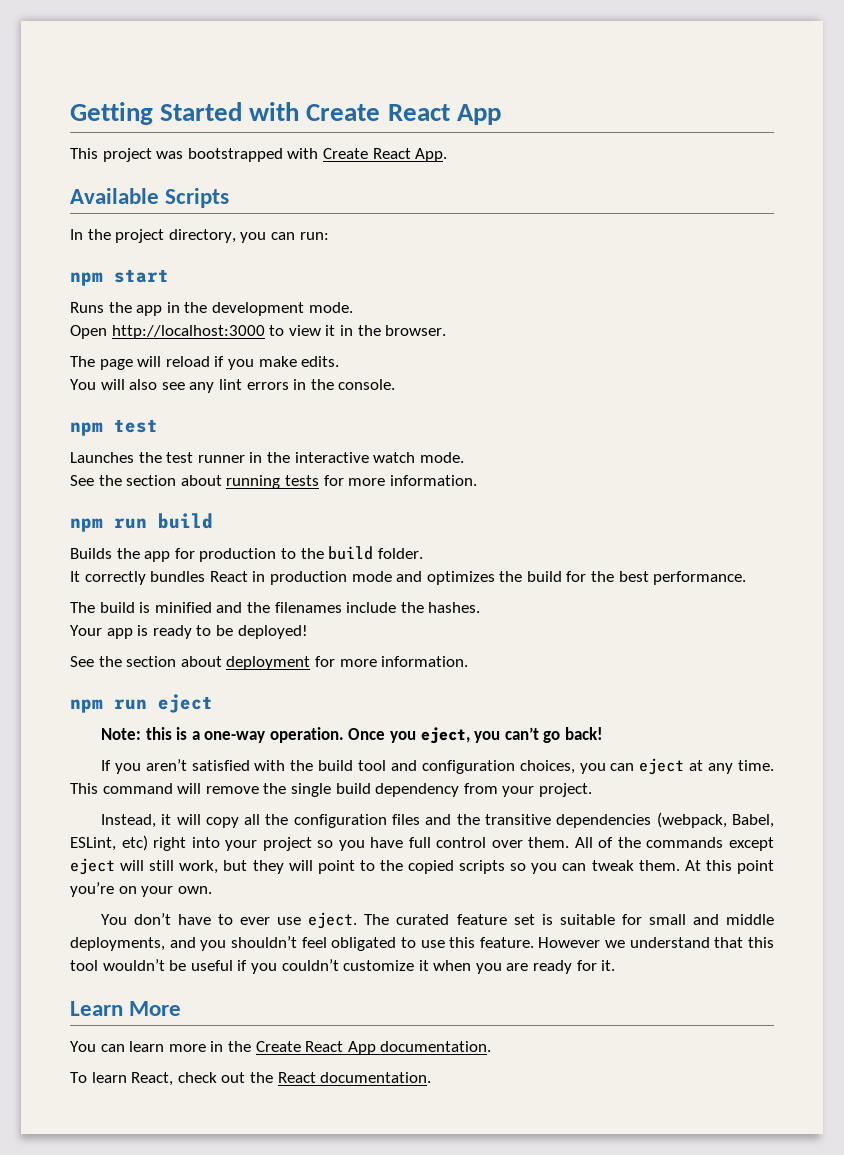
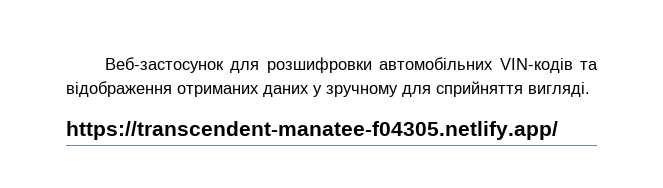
[70,102,501,125] [70,148,448,162] [70,188,230,208] [70,229,329,243] [70,269,169,286] [70,302,353,316] [70,325,447,339] [70,356,340,370] [70,379,396,393] [70,419,158,436] [70,452,464,463] [70,475,477,489] [70,513,213,532] [70,546,423,562] [70,571,747,585] [70,602,481,613] [70,625,308,639] [70,656,469,670] [70,694,213,713] [100,727,603,744] [100,758,775,775] [70,783,592,797] [100,812,774,828] [70,835,774,851] [70,858,774,875] [70,882,212,897] [100,912,774,929] [70,936,774,951] [70,959,616,974] [70,1001,182,1016] [70,1041,492,1055] [70,1072,432,1086] Getting Started with Create React App // This project was bootstrapped with Create React App. // Available Scripts // In the project directory, you can run: // npm start // Runs the app in the development mode. // Open http://localhost:3000 to view it in the browser. // The page will reload if you make edits. // You will also see any lint errors in the console. // npm test // Launches the test runner in the interactive watch mode. // See the section about running tests for more information. // npm run build // Builds the app for production to the build folder. // It correctly bundles React in production mode and optimizes the build for the best performance. // The build is minified and the filenames include the hashes. // Your app is ready to be deployed! // See the section about deployment for more information. // npm run eject // Note: this is a one-way operation. Once you eject, you can’t go back! // If you aren’t satisfied with the build tool and configuration choices, you can eject at any time. This command will remove the single build dependency from your project. // Instead, it will copy all the configuration files and the transitive dependencies (webpack, Babel, ESLint, etc) right into your project so you have full control over them. All of the commands except eject will still work, but they will point to the copied scripts so you can tweak them. At this point you’re on your own. // You don’t have to ever use eject. The curated feature set is suitable for small and middle deployments, and you shouldn’t feel obligated to use this feature. However we understand that this tool wouldn’t be useful if you couldn’t customize it when you are ready for it. // Learn More // You can learn more in the Create React App documentation. // To learn React, check out the React documentation. -> [104,57,599,73] [66,81,590,97] [66,121,558,140] Веб-застосунок для розшифровки автомобільних VIN-кодів та відображення отриманих даних у зручному для сприйняття вигляді. // https://transcendent-manatee-f04305.netlify.app/

